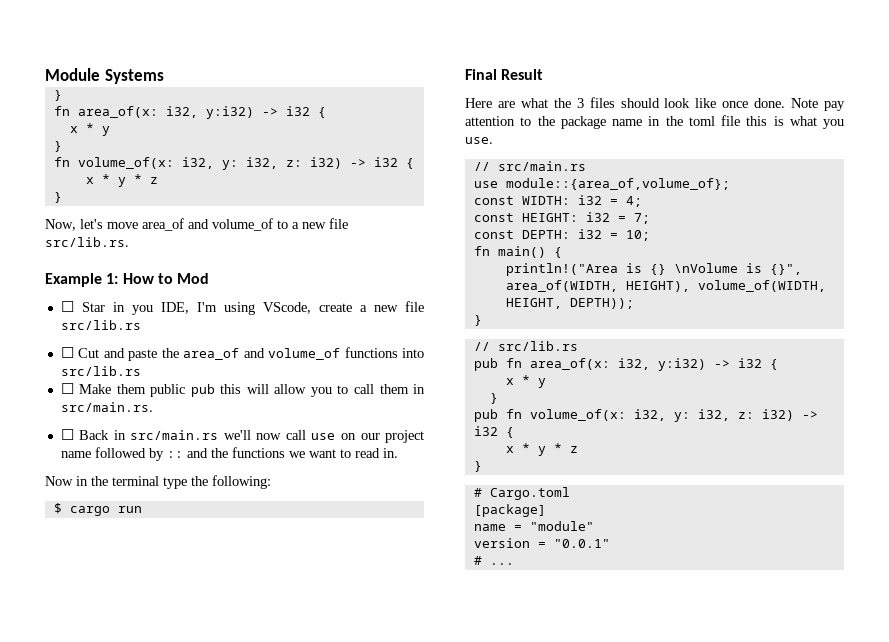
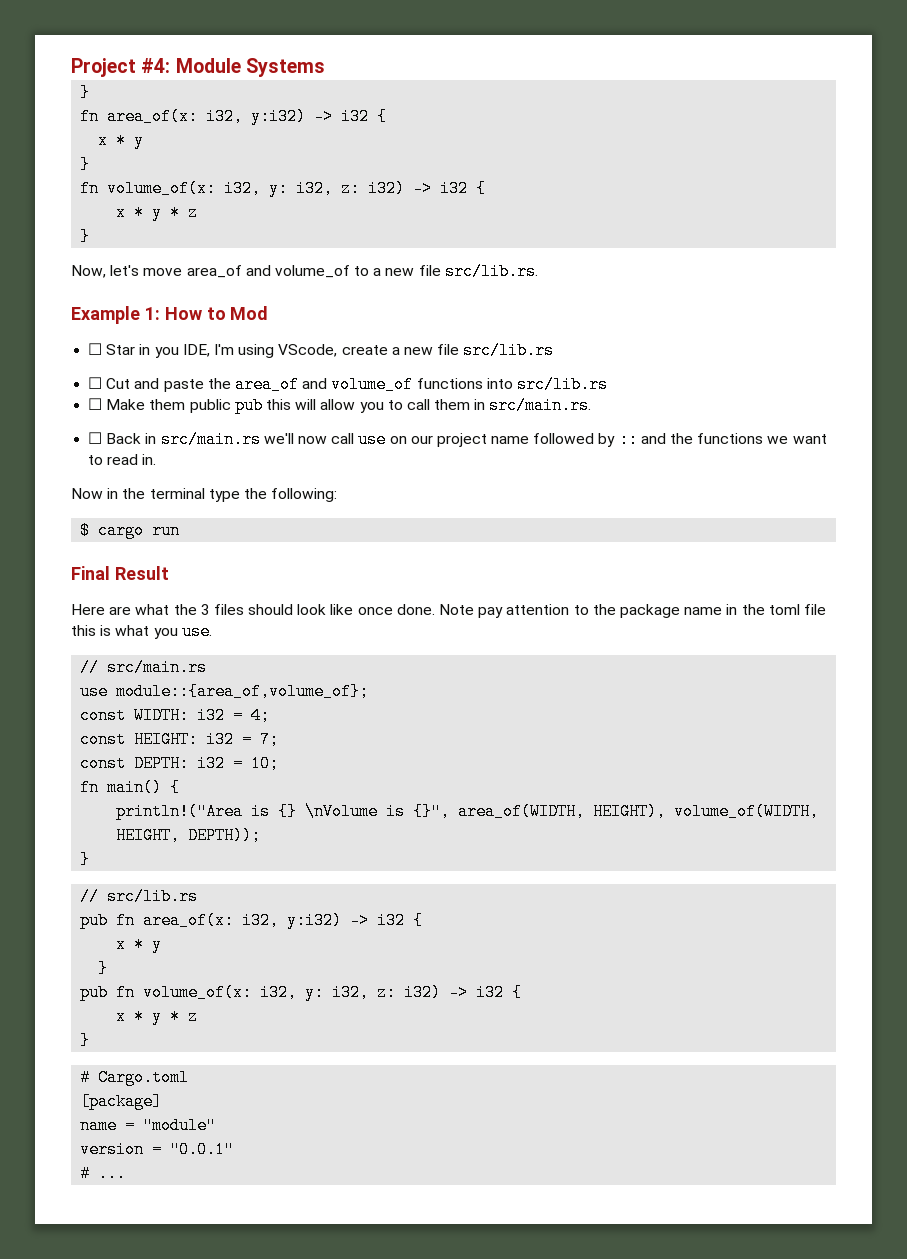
(45, 74) none -> [71,58,171,77] Project #4:

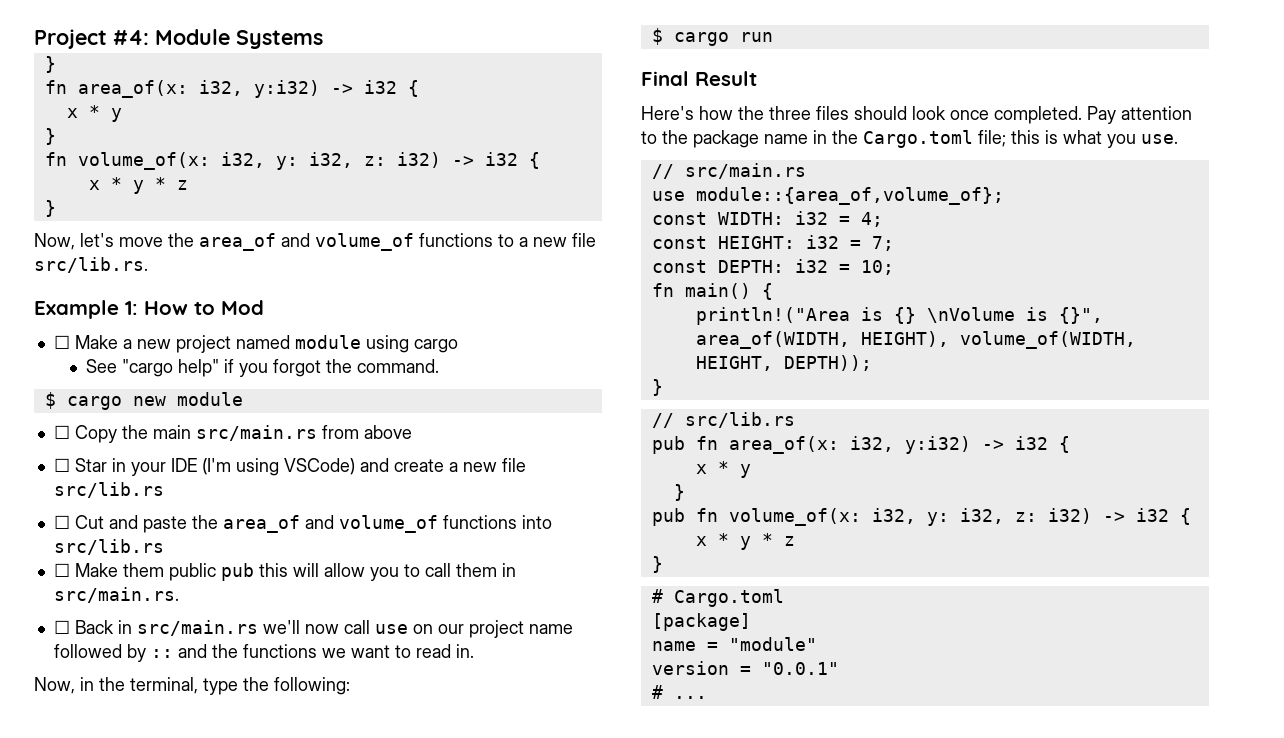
[186,265,350,278] area_of and volume_of -> [168,233,493,251] the area_of and volume_of functions
[106,344,338,358] Star in you IDE, I'm using VScode, -> [74,335,458,353] [85,359,439,377] [44,392,243,410] [53,425,412,443] [53,458,389,476] Make a new project named module using cargo // See "cargo help" if you forgot the command. // $ cargo new module // ☐ Copy the main src/main.rs from above // ☐ Star in your IDE (I'm using VSCode) and
[71,488,205,499] Now in the terminal -> [34,677,198,694] Now, in the terminal,
[71,604,504,618] Here are what the 3 files should look like once done. Note pay -> [641,106,1116,124] Here's how the three files should look once completed. Pay
[768,604,826,615] toml file -> [863,130,1006,148] Cargo.toml file;

